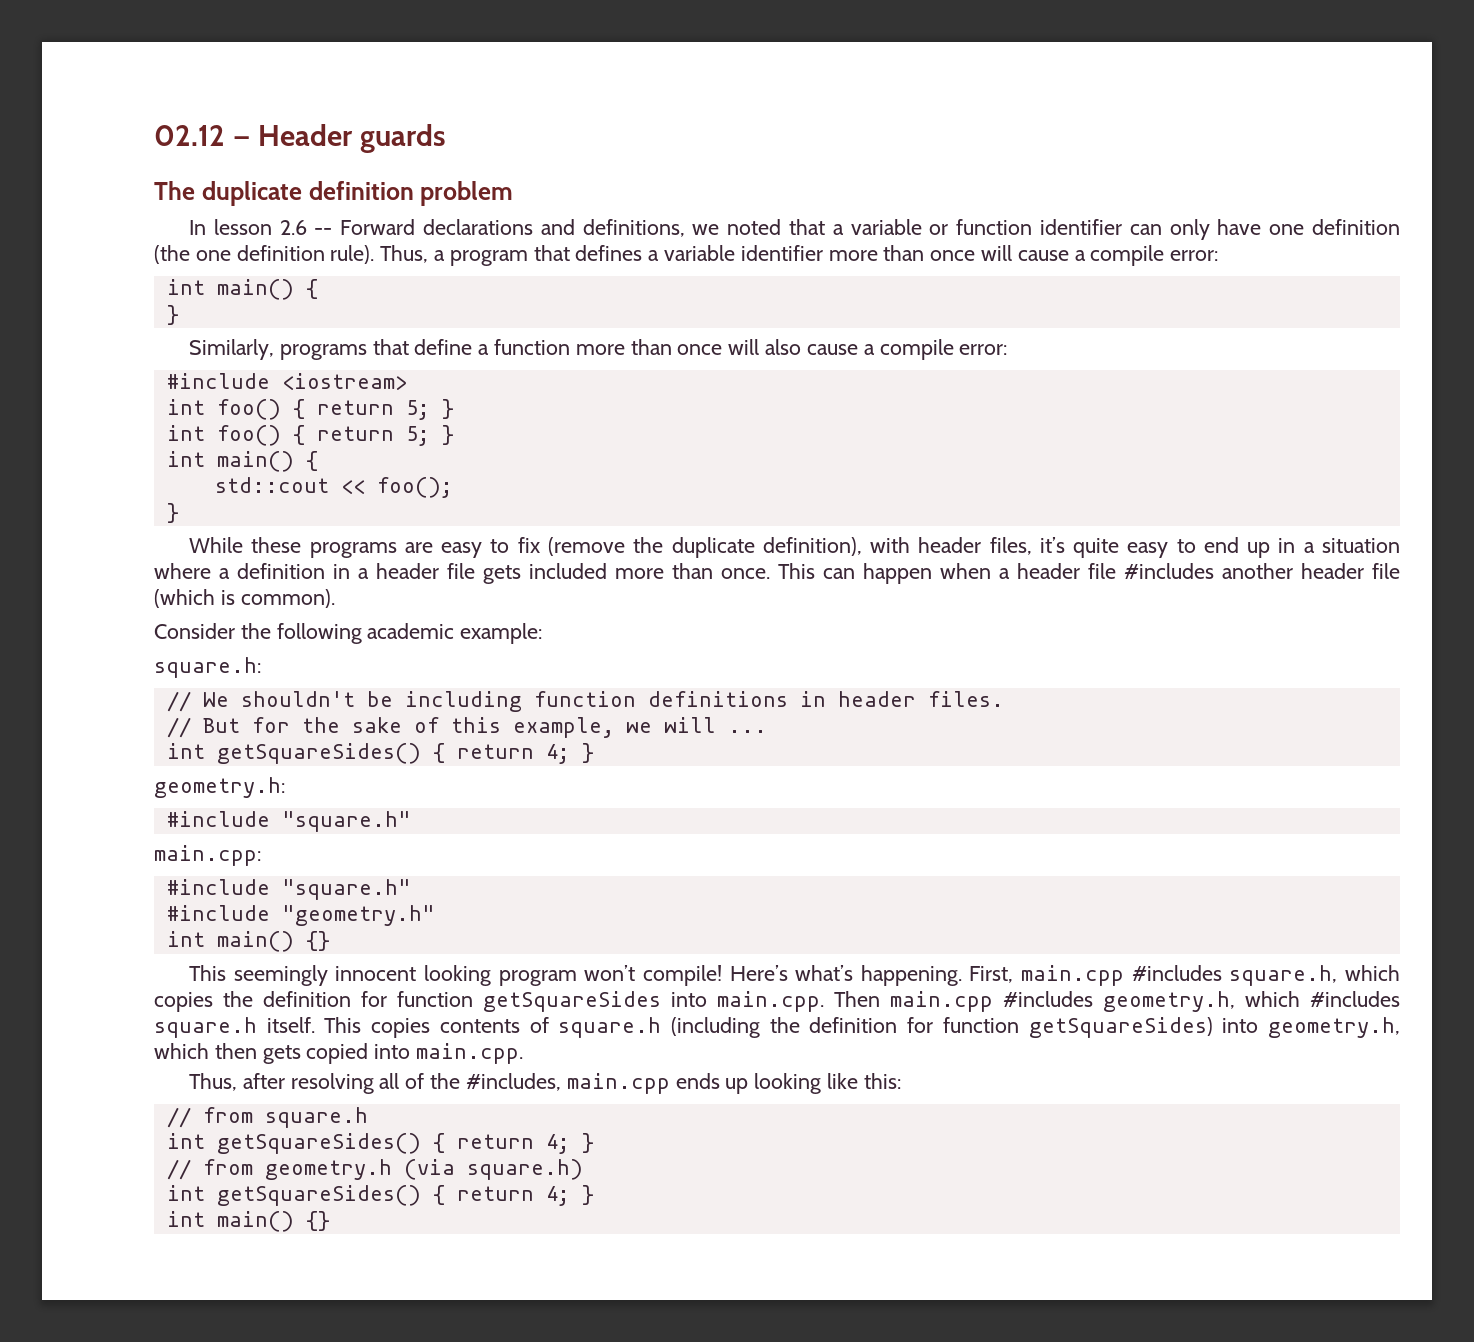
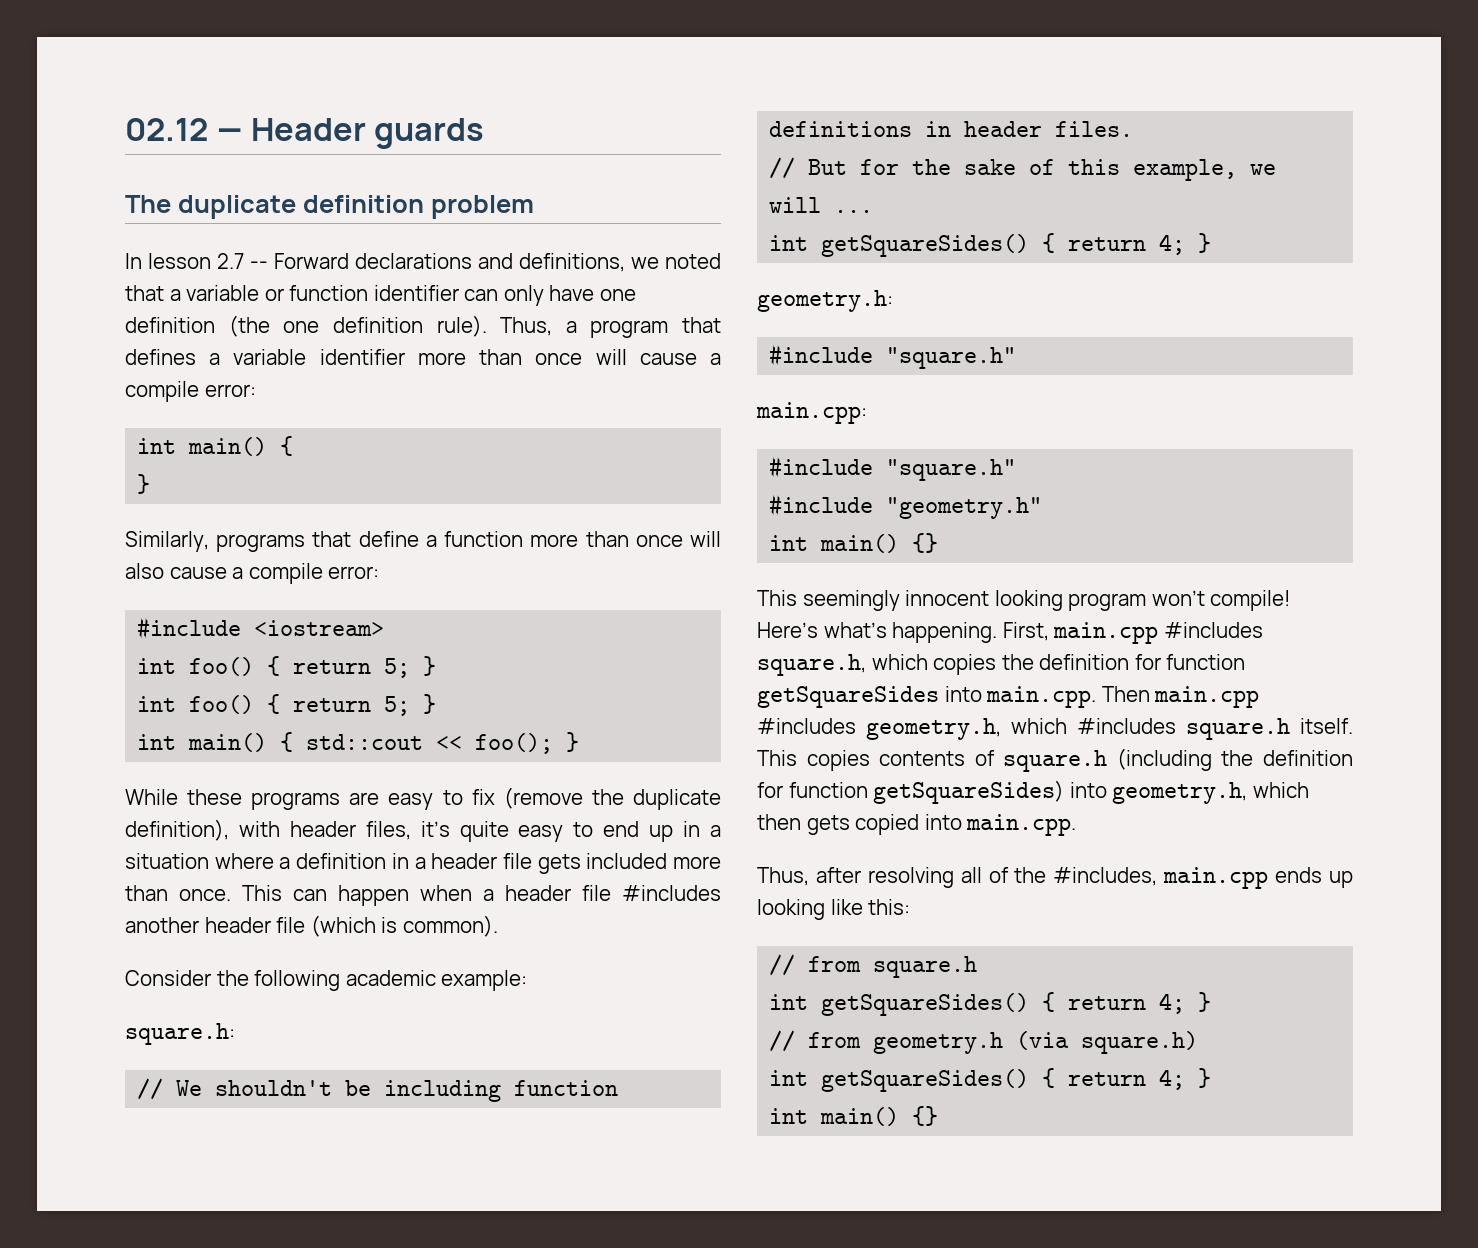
[279,220,307,235] 2.6 -> [217,253,244,269] 2.7
(318, 461) // -> (294, 742) none
(453, 487) // -> (554, 743) none

